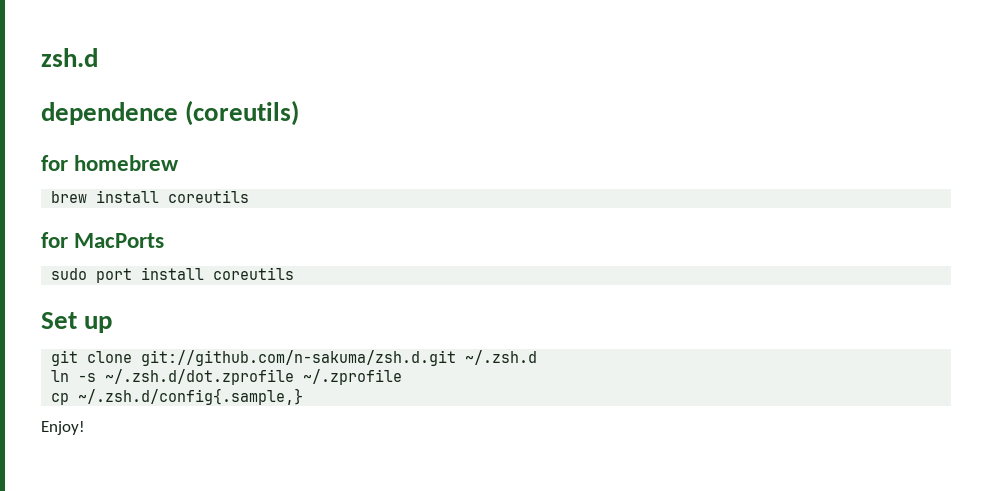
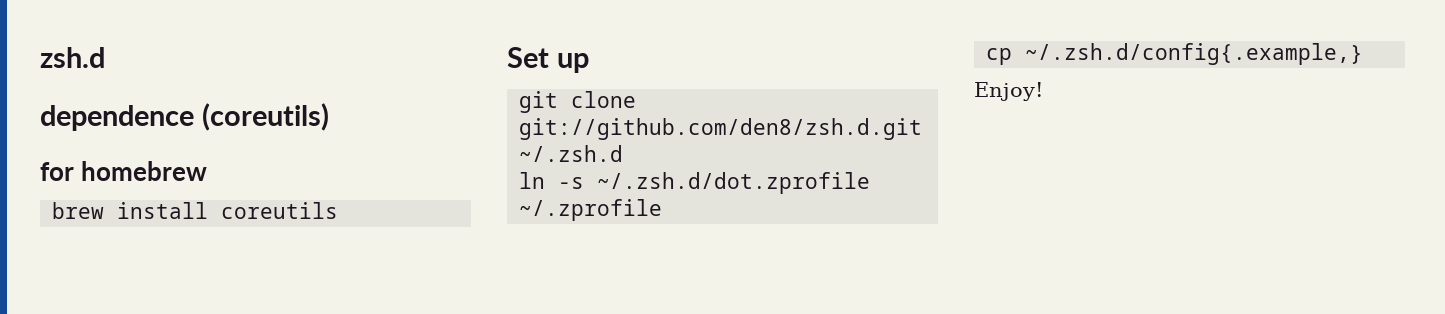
[41,232,165,248] [51,267,295,283] // for MacPorts // sudo port install coreutils -> (339, 210) none
[141,350,457,366] git://github.com/n-sakuma/zsh.d.git -> [519,118,923,140] git://github.com/den8/zsh.d.git
[78,388,304,405] ~/.zsh.d/config{.sample,} -> [1025,43,1364,65] ~/.zsh.d/config{.example,}

